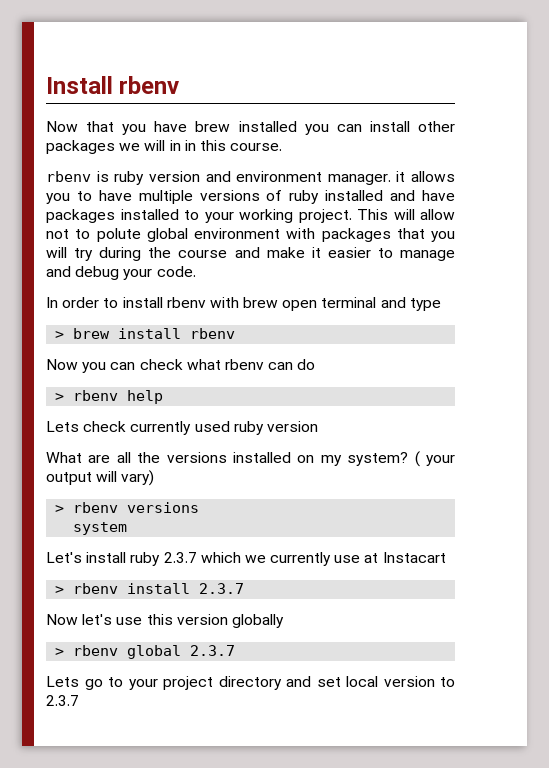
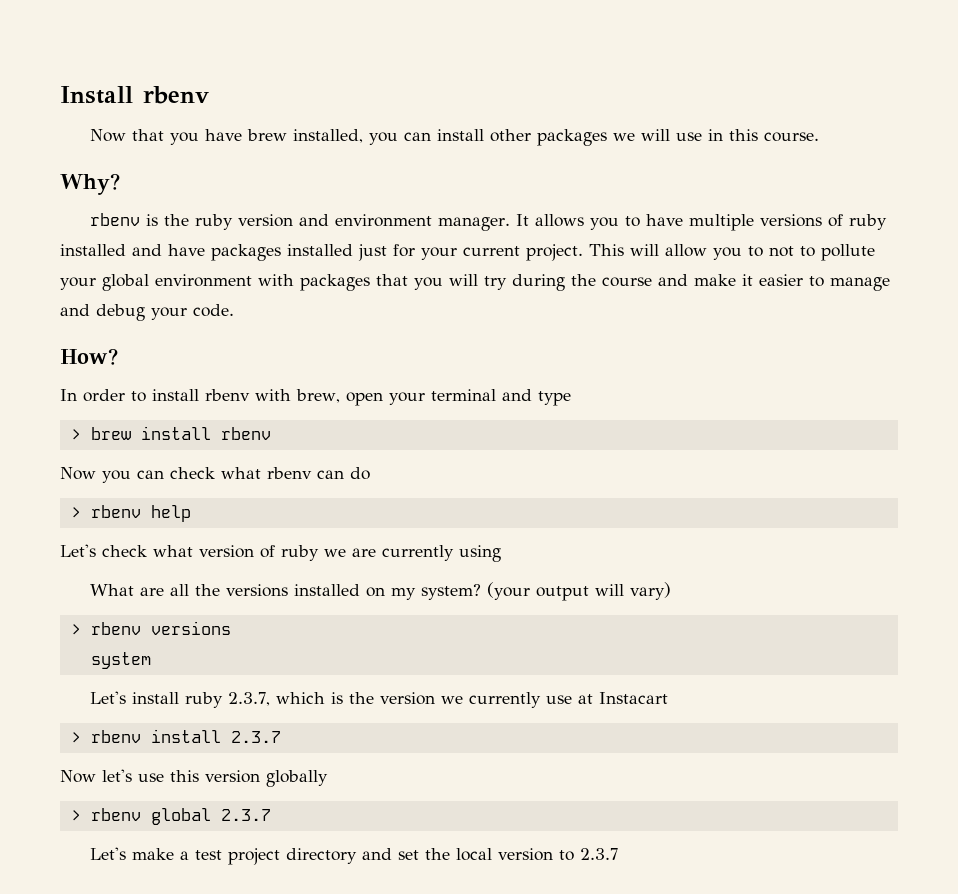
[238,121,297,132] installed -> [293,129,364,143] installed,
[169,140,181,151] in -> [676,132,703,141] use
(283, 147) none -> [60,173,120,195] // Why?
(109, 176) none -> [164,214,190,226] the
[396,171,406,182] it -> [516,214,530,226] It
[184,209,455,223] [46,228,141,242] to your working project. This will allow not to polute -> [358,244,875,261] [60,277,96,290] just for your current project. This will allow you to not to pollute your
(196, 271) none -> [60,348,118,365] // How?
[243,297,318,311] brew open -> [296,389,425,406] brew, open your
[46,421,318,435] Lets check currently used ruby version -> [60,544,501,562] Let's check what version of ruby we are currently using
[414,451,455,467] ( your -> [487,582,531,600] (your
[163,552,241,563] 2.3.7 which -> [228,692,436,706] 2.3.7, which is the version
[46,676,158,690] Lets go to your -> [90,847,223,860] Let's make a test
(341, 682) none -> [425,848,451,860] the

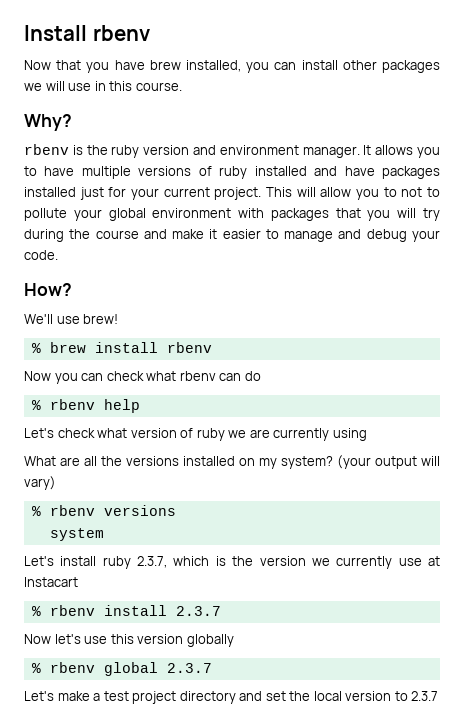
[60,389,571,406] [70,429,81,440] In order to install rbenv with brew, open your terminal and type // > -> [24,314,119,324] [31,343,41,353] We'll use brew! // %
[70,507,81,518] > -> [31,400,41,410] %
[70,624,81,635] > -> [31,506,41,516] %
[70,732,81,743] > -> [31,606,41,616] %
[70,810,81,821] > -> [31,663,41,673] %

